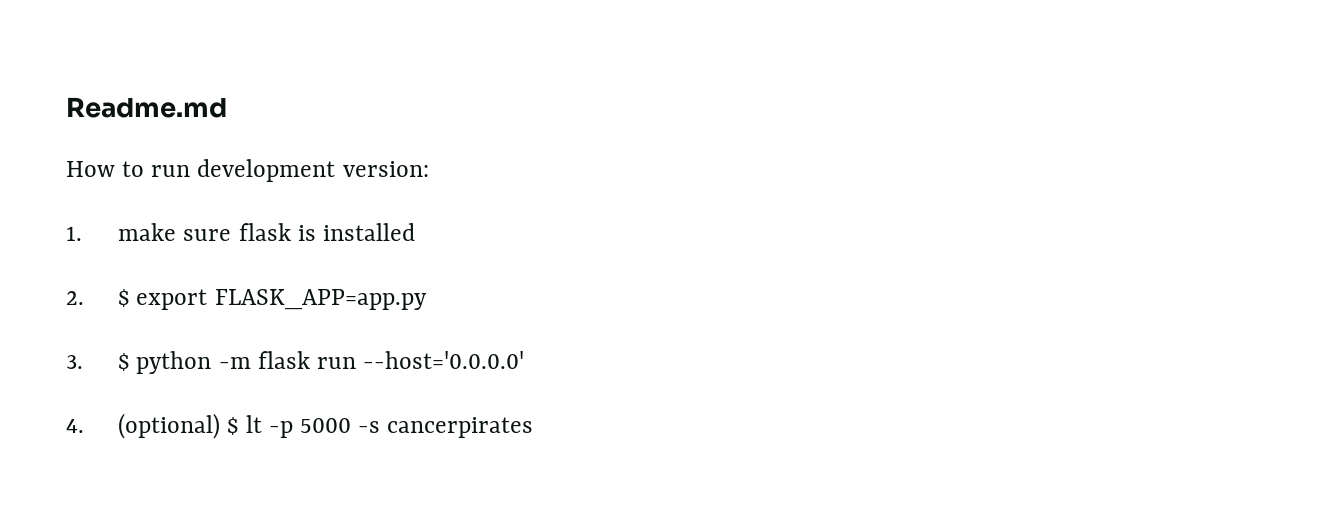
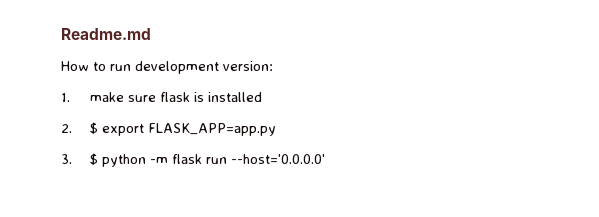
[66,413,534,439] // 4. (optional) $ lt -p 5000 -s cancerpirates -> (325, 159) none

